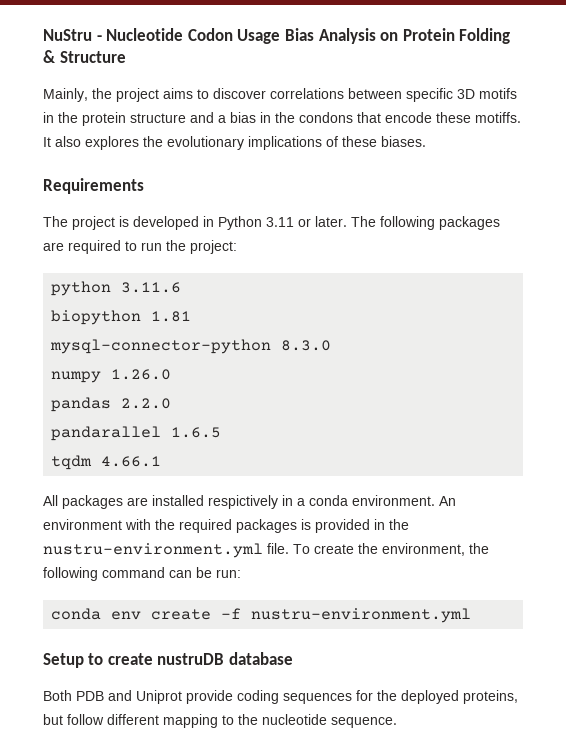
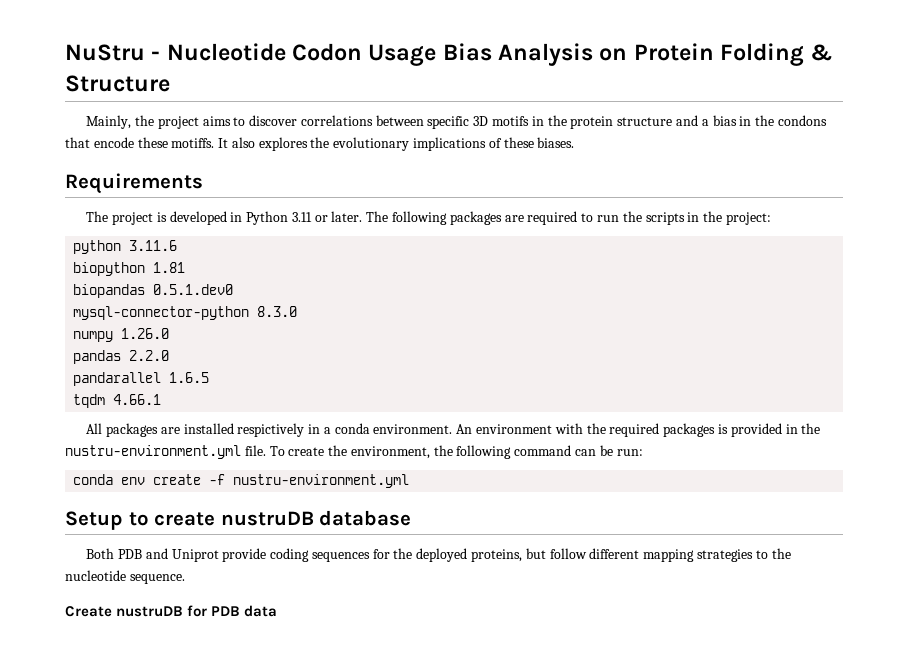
(186, 245) none -> [645,211,723,225] scripts in the
(192, 316) none -> [73,284,234,298] // biopandas 0.5.1.dev0
(218, 721) none -> [696,549,753,562] strategies
(397, 722) none -> [65,605,278,617] // Create nustruDB for PDB data

